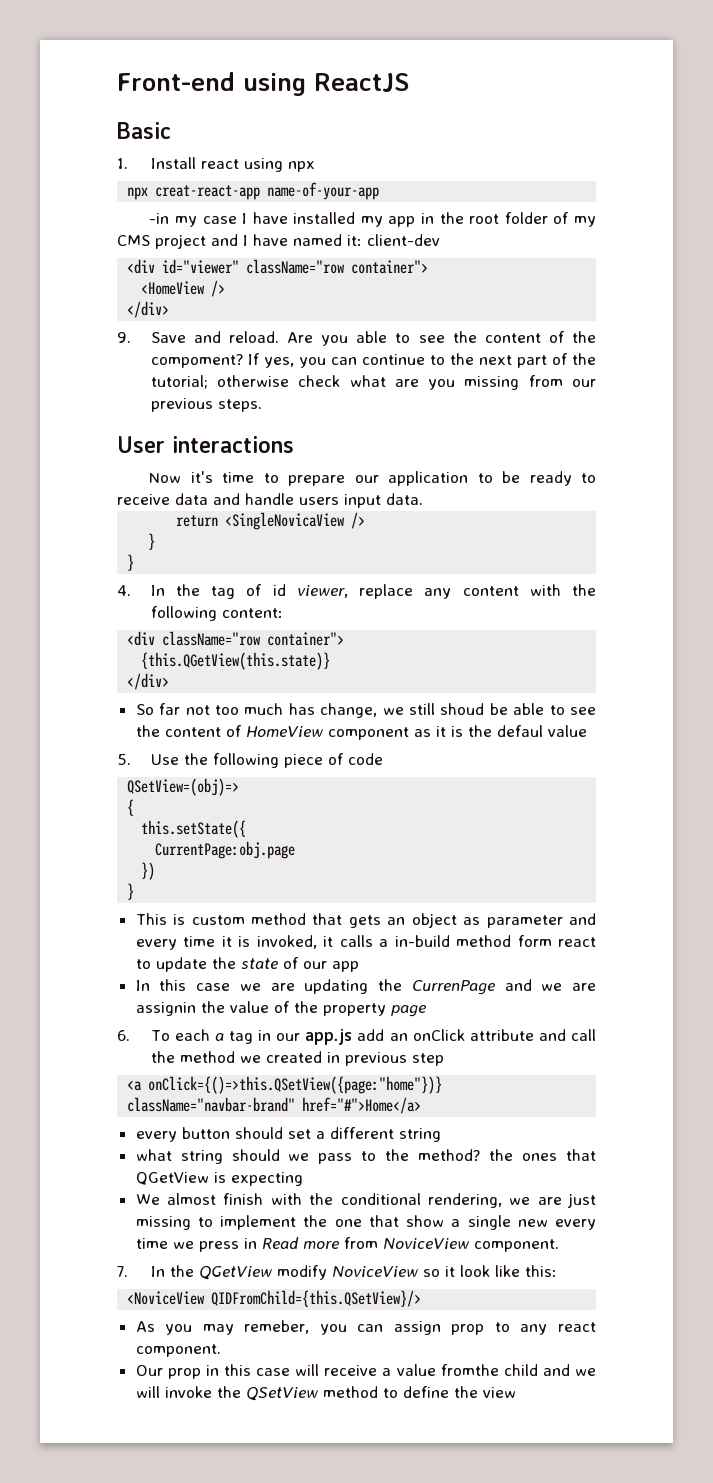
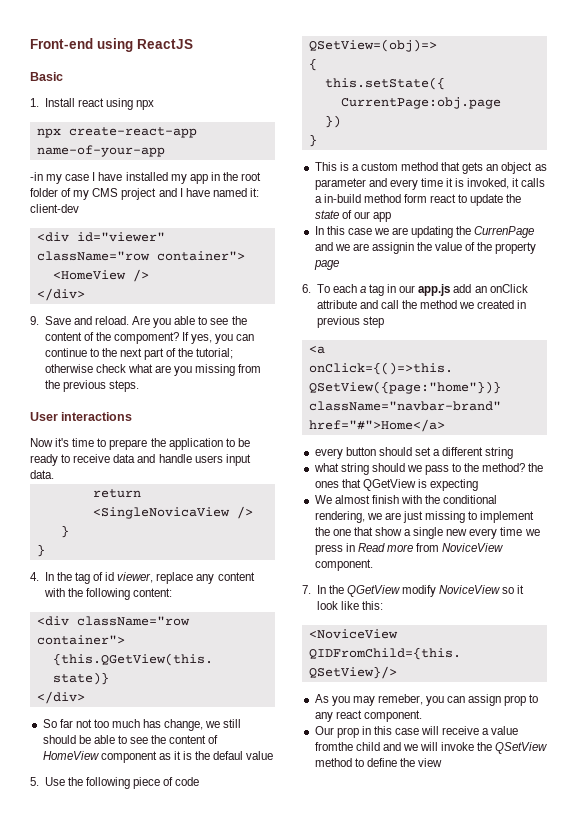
[155,185,261,200] creat-react-app -> [68,127,197,138] create-react-app
[572,379,596,387] our -> [44,380,60,389] the
[354,475,379,483] our -> [150,438,166,447] the
[440,703,485,715] shoud -> [42,735,76,744] should
(186, 919) none -> [351,164,359,171] a

